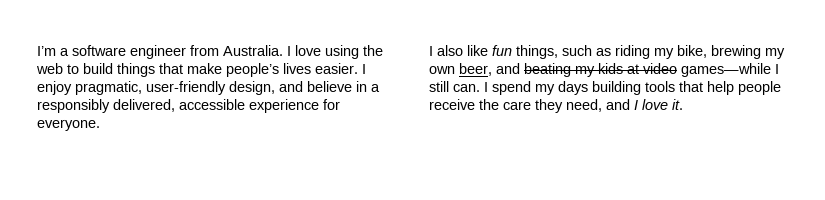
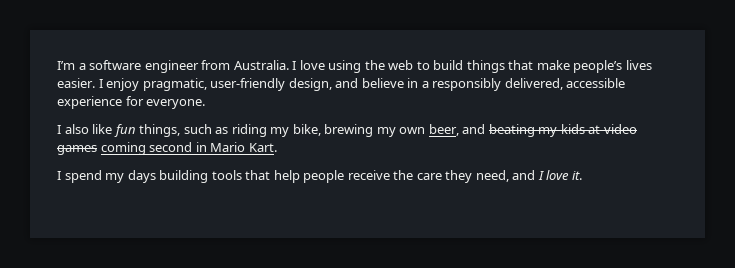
[681,63,779,77] [429,81,480,92] games—while I still can. -> [57,142,277,155] games coming second in Mario Kart. //

